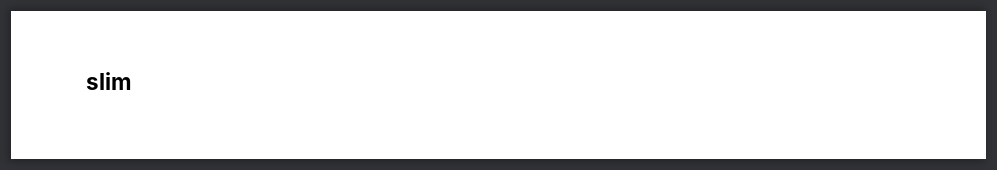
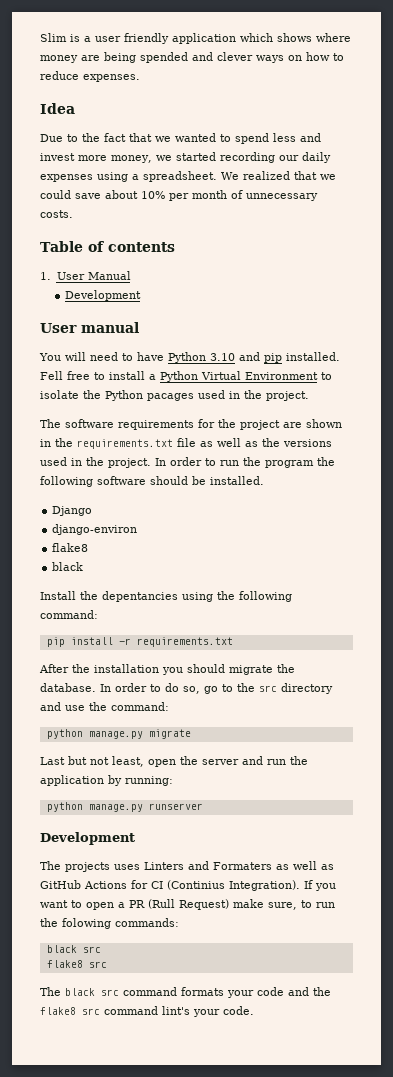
[86,72,132,90] slim -> [40,33,351,44] [40,52,344,63] [40,71,140,82] [40,103,75,114] [40,133,321,144] [40,152,331,163] [40,171,336,182] [40,190,318,201] [40,210,73,218] [40,241,175,252] [40,271,131,280] [65,290,142,301] [40,322,139,333] [39,352,340,363] [40,371,332,382] [40,390,309,401] [40,419,342,430] [40,438,332,449] [40,457,335,468] [40,476,264,487] [52,506,93,516] [52,524,138,535] [52,543,89,552] [52,562,84,571] [40,591,292,602] [40,610,98,619] [46,637,233,647] [39,664,295,675] [40,683,333,694] [40,702,169,711] [46,729,191,739] [40,756,308,767] [40,775,173,786] [46,802,203,812] [40,832,135,845] [40,861,334,872] [40,880,336,891] [40,899,335,910] [40,918,179,929] [46,945,101,953] [46,960,107,968] [40,987,331,998] [40,1006,254,1017] Slim is a user friendly application which shows where money are being spended and clever ways on how to reduce expenses. // Idea // Due to the fact that we wanted to spend less and invest more money, we started recording our daily expenses using a spreadsheet. We realized that we could save about 10% per month of unnecessary costs. // Table of contents // 1. User Manual // Development // User manual // You will need to have Python 3.10 and pip installed. Fell free to install a Python Virtual Environment to isolate the Python pacages used in the project. // The software requirements for the project are shown in the requirements.txt file as well as the versions used in the project. In order to run the program the following software should be installed. // Django // django-environ // flake8 // black // Install the depentancies using the following command: // pip install -r requirements.txt // After the installation you should migrate the database. In order to do so, go to the src directory and use the command: // python manage.py migrate // Last but not least, open the server and run the application by running: // python manage.py runserver // Development // The projects uses Linters and Formaters as well as GitHub Actions for CI (Continius Integration). If you want to open a PR (Rull Request) make sure, to run the folowing commands: // black src // flake8 src // The black src command formats your code and the flake8 src command lint's your code.

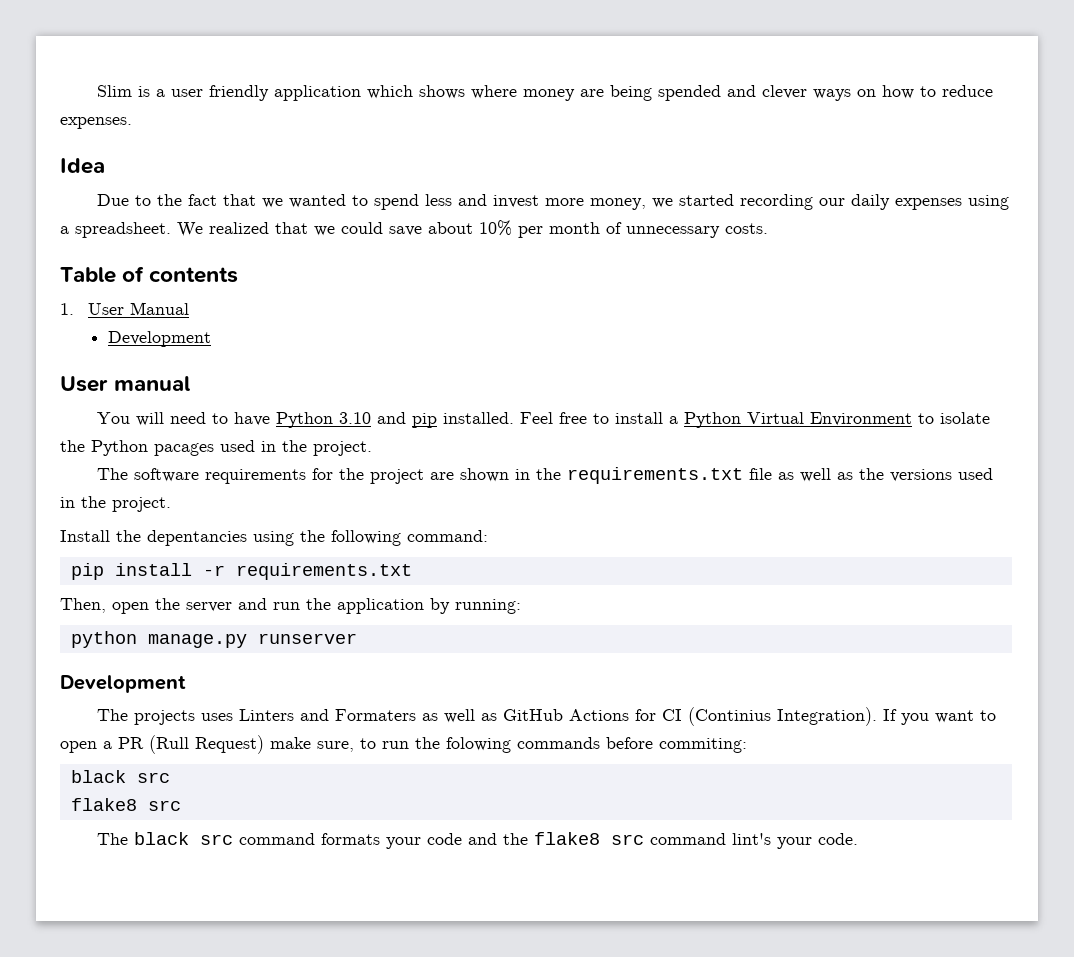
[40,371,63,380] Fell -> [519,412,553,424] Feel
[155,457,335,468] [40,476,264,487] [52,506,93,516] [52,524,138,535] [52,543,89,552] [52,562,84,571] In order to run the program the following software should be installed. // Django // django-environ // flake8 // black -> (171, 504) none
[39,664,295,675] [40,683,333,694] [40,702,169,711] [46,729,191,739] [40,756,144,767] After the installation you should migrate the database. In order to do so, go to the src directory and use the command: // python manage.py migrate // Last but not least, -> [60,598,106,613] Then,
[115,918,179,927] commands: -> [517,737,747,753] commands before commiting:

